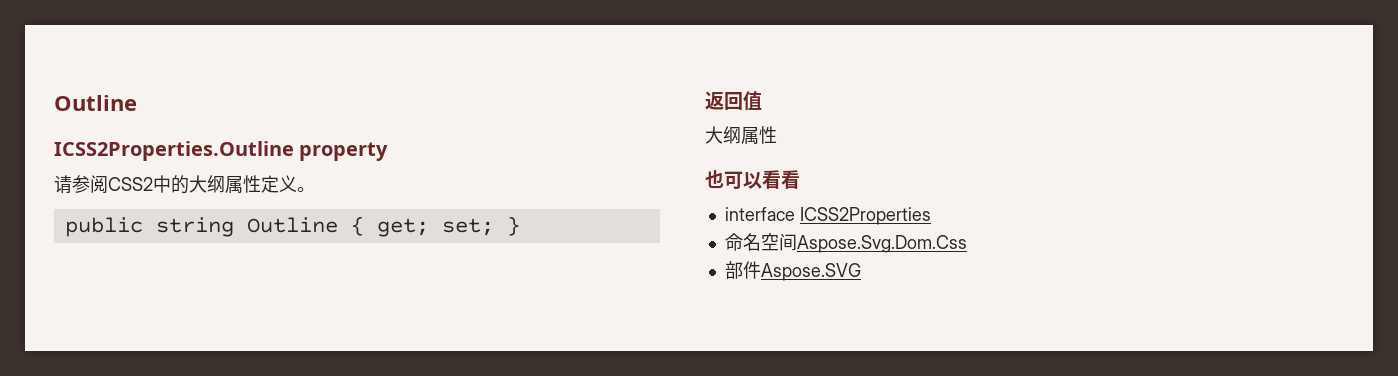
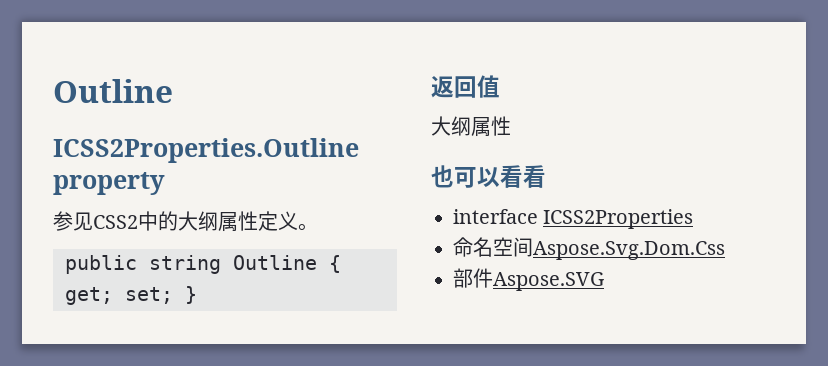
[54,175,108,194] 请参阅 -> [53,211,93,231] 参见

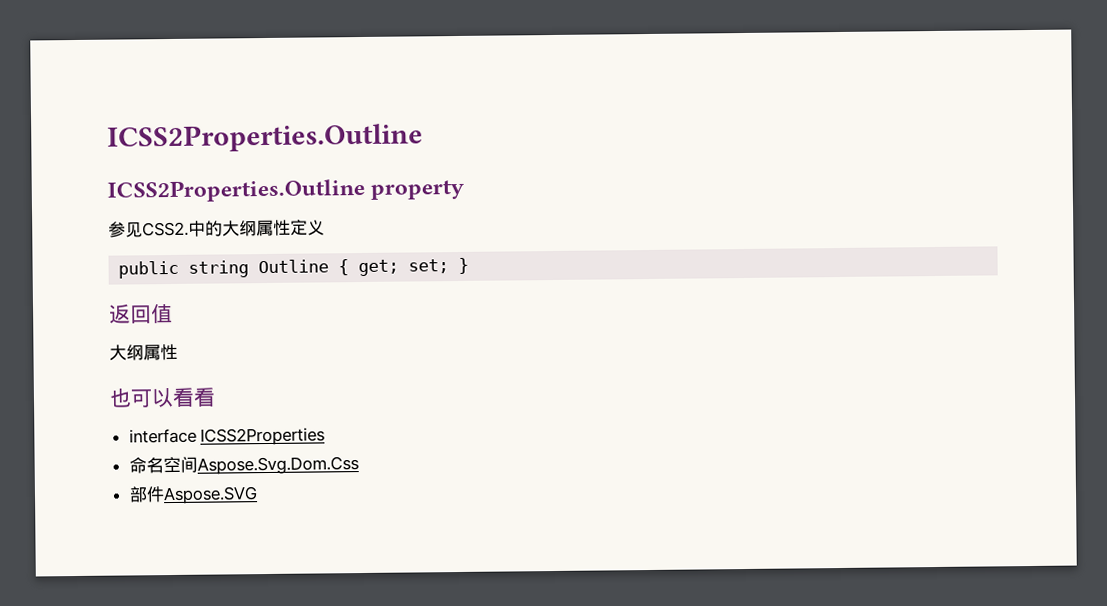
[53,79,173,103] Outline -> [107,123,423,153] ICSS2Properties.Outline
[93,215,138,229] CSS2 -> [142,221,189,237] CSS2.
[298,223,318,231] 。 -> (325, 227) none

